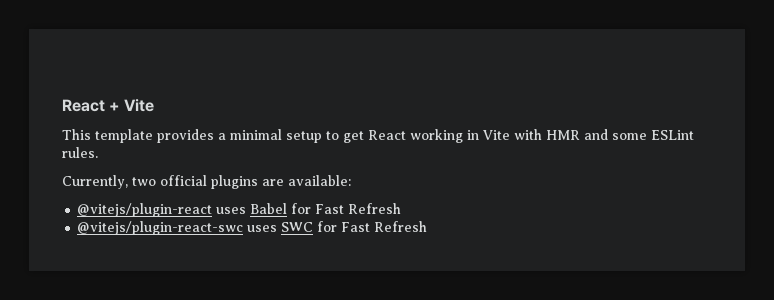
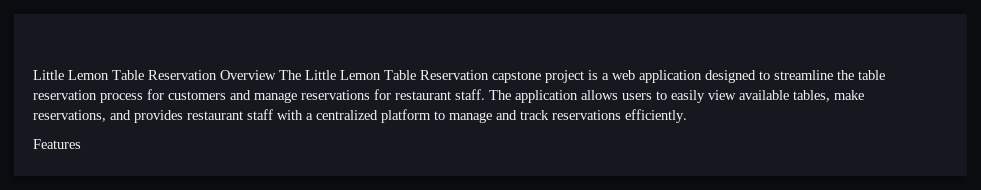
[62,99,154,112] [62,129,694,143] [62,147,98,158] [62,175,351,189] [77,203,402,217] [77,221,428,235] React + Vite // This template provides a minimal setup to get React working in Vite with HMR and some ESLint rules. // Currently, two official plugins are available: // @vitejs/plugin-react uses Babel for Fast Refresh // @vitejs/plugin-react-swc uses SWC for Fast Refresh -> [33,70,885,83] [33,89,864,103] [33,109,687,123] [33,139,81,149] Little Lemon Table Reservation Overview The Little Lemon Table Reservation capstone project is a web application designed to streamline the table reservation process for customers and manage reservations for restaurant staff. The application allows users to easily view available tables, make reservations, and provides restaurant staff with a centralized platform to manage and track reservations efficiently. // Features

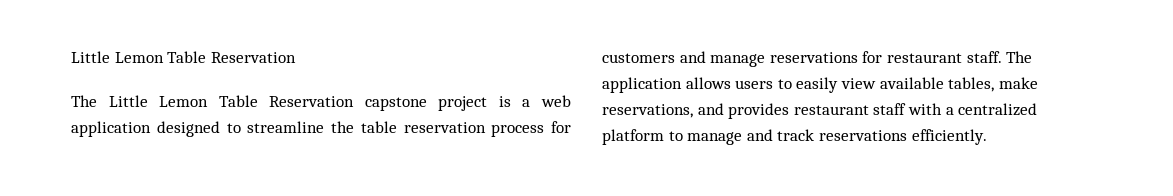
[33,70,276,80] Little Lemon Table Reservation Overview -> [71,51,296,63] Little Lemon Table Reservation //
[33,139,81,149] // Features -> (987, 137) none

